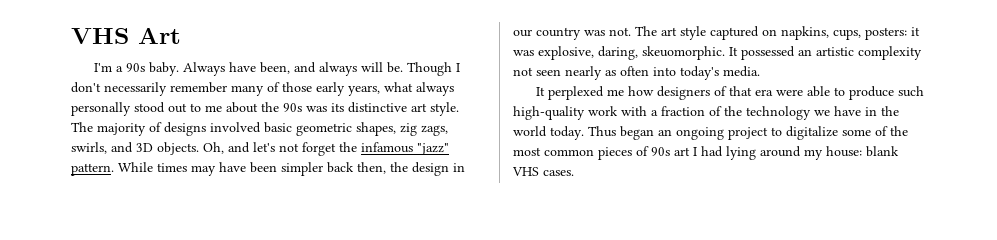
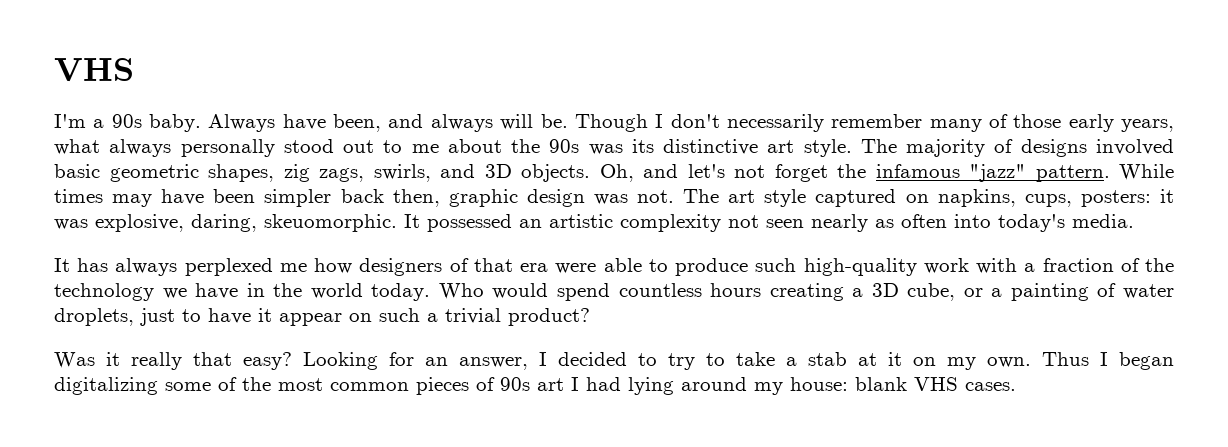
[71,27,181,44] VHS Art -> [54,58,134,82] VHS
[390,162,465,176] [513,27,581,40] the design in our country -> [448,189,585,207] graphic design
(546, 91) none -> [77,258,178,276] has always
[588,126,838,140] Thus began an ongoing project to digitalize -> [438,283,1174,301] [54,308,590,326] [54,352,1174,370] [54,377,158,395] Who would spend countless hours creating a 3D cube, or a painting of water droplets, just to have it appear on such a trivial product? // Was it really that easy? Looking for an answer, I decided to try to take a stab at it on my own. Thus I began digitalizing

